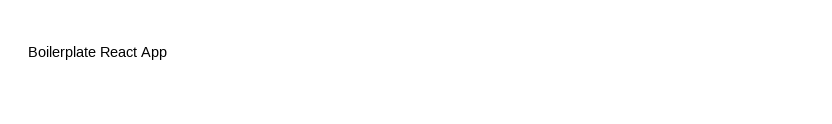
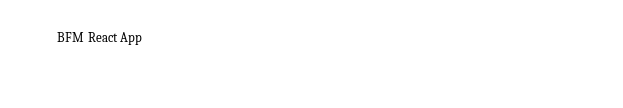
[28,46,96,60] Boilerplate -> [57,32,84,42] BFM

